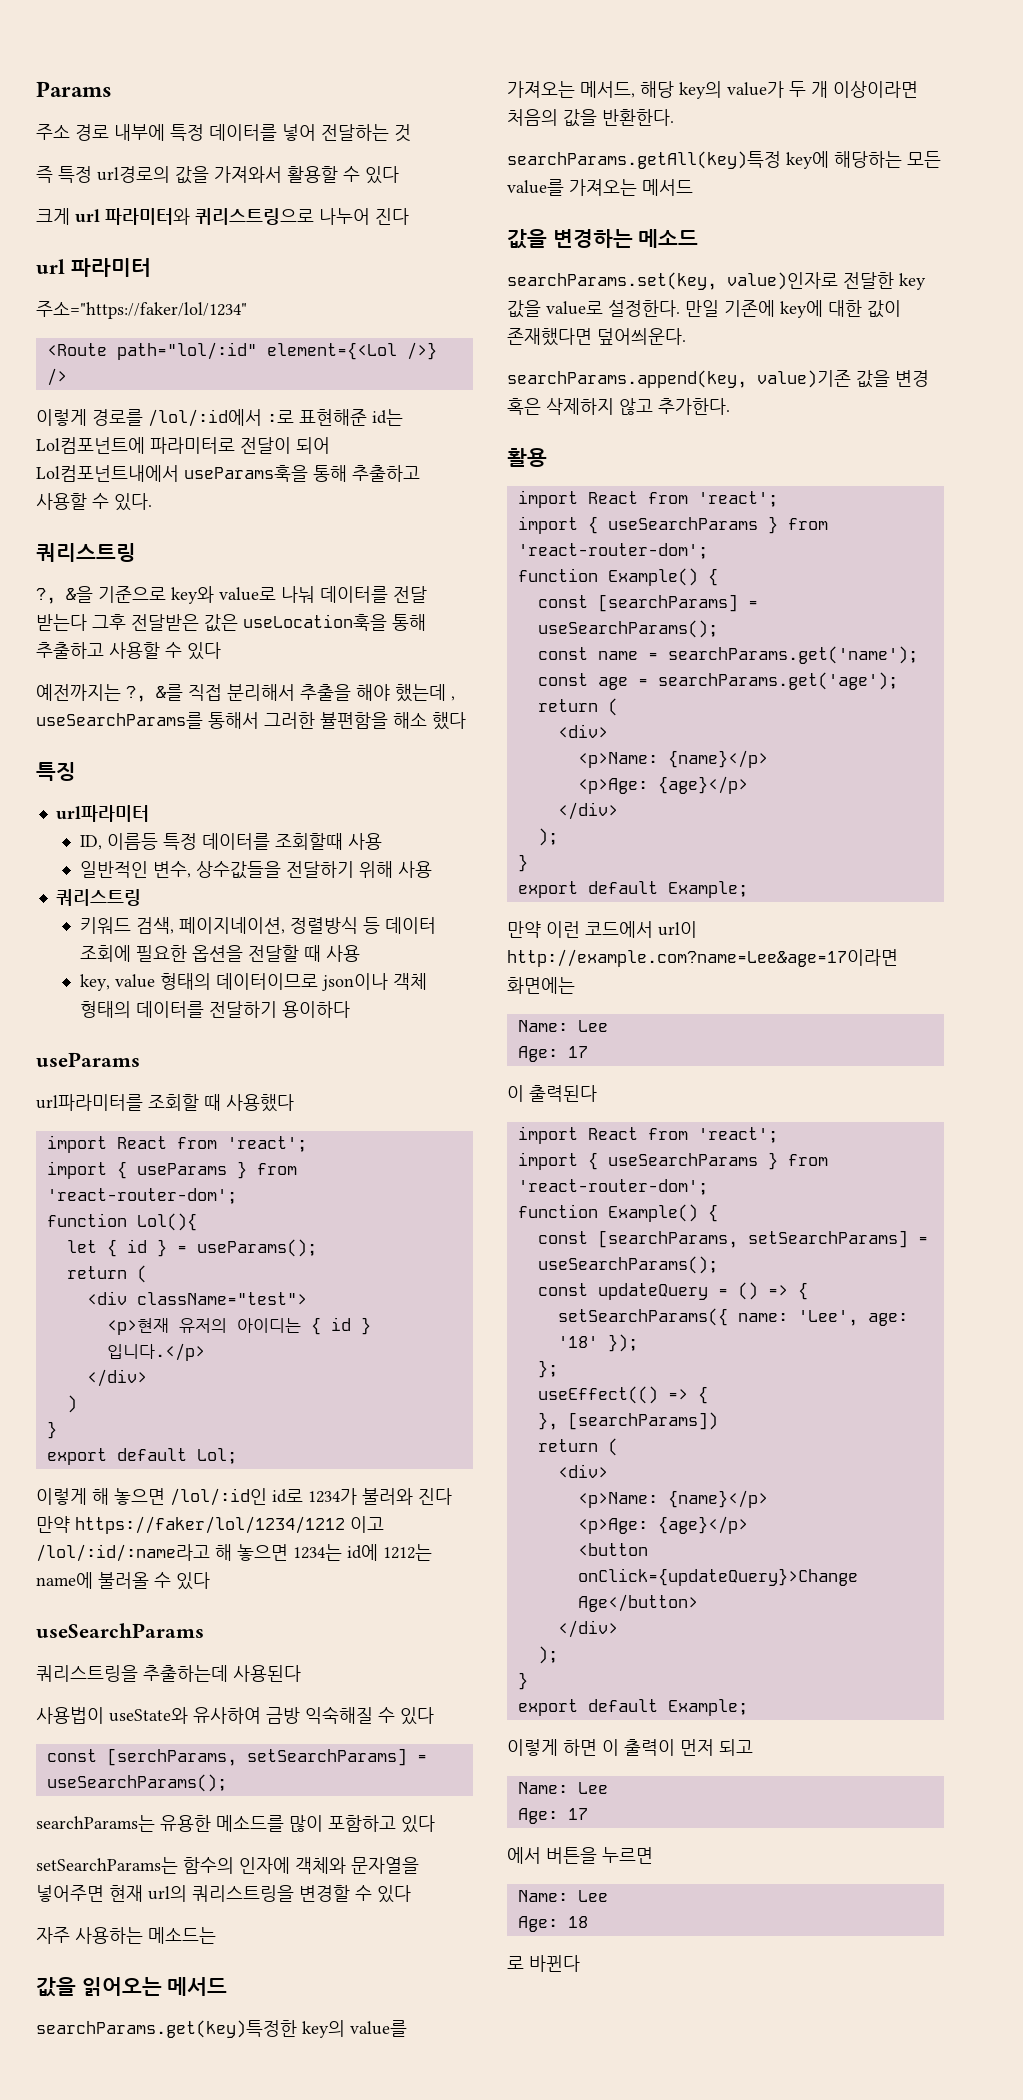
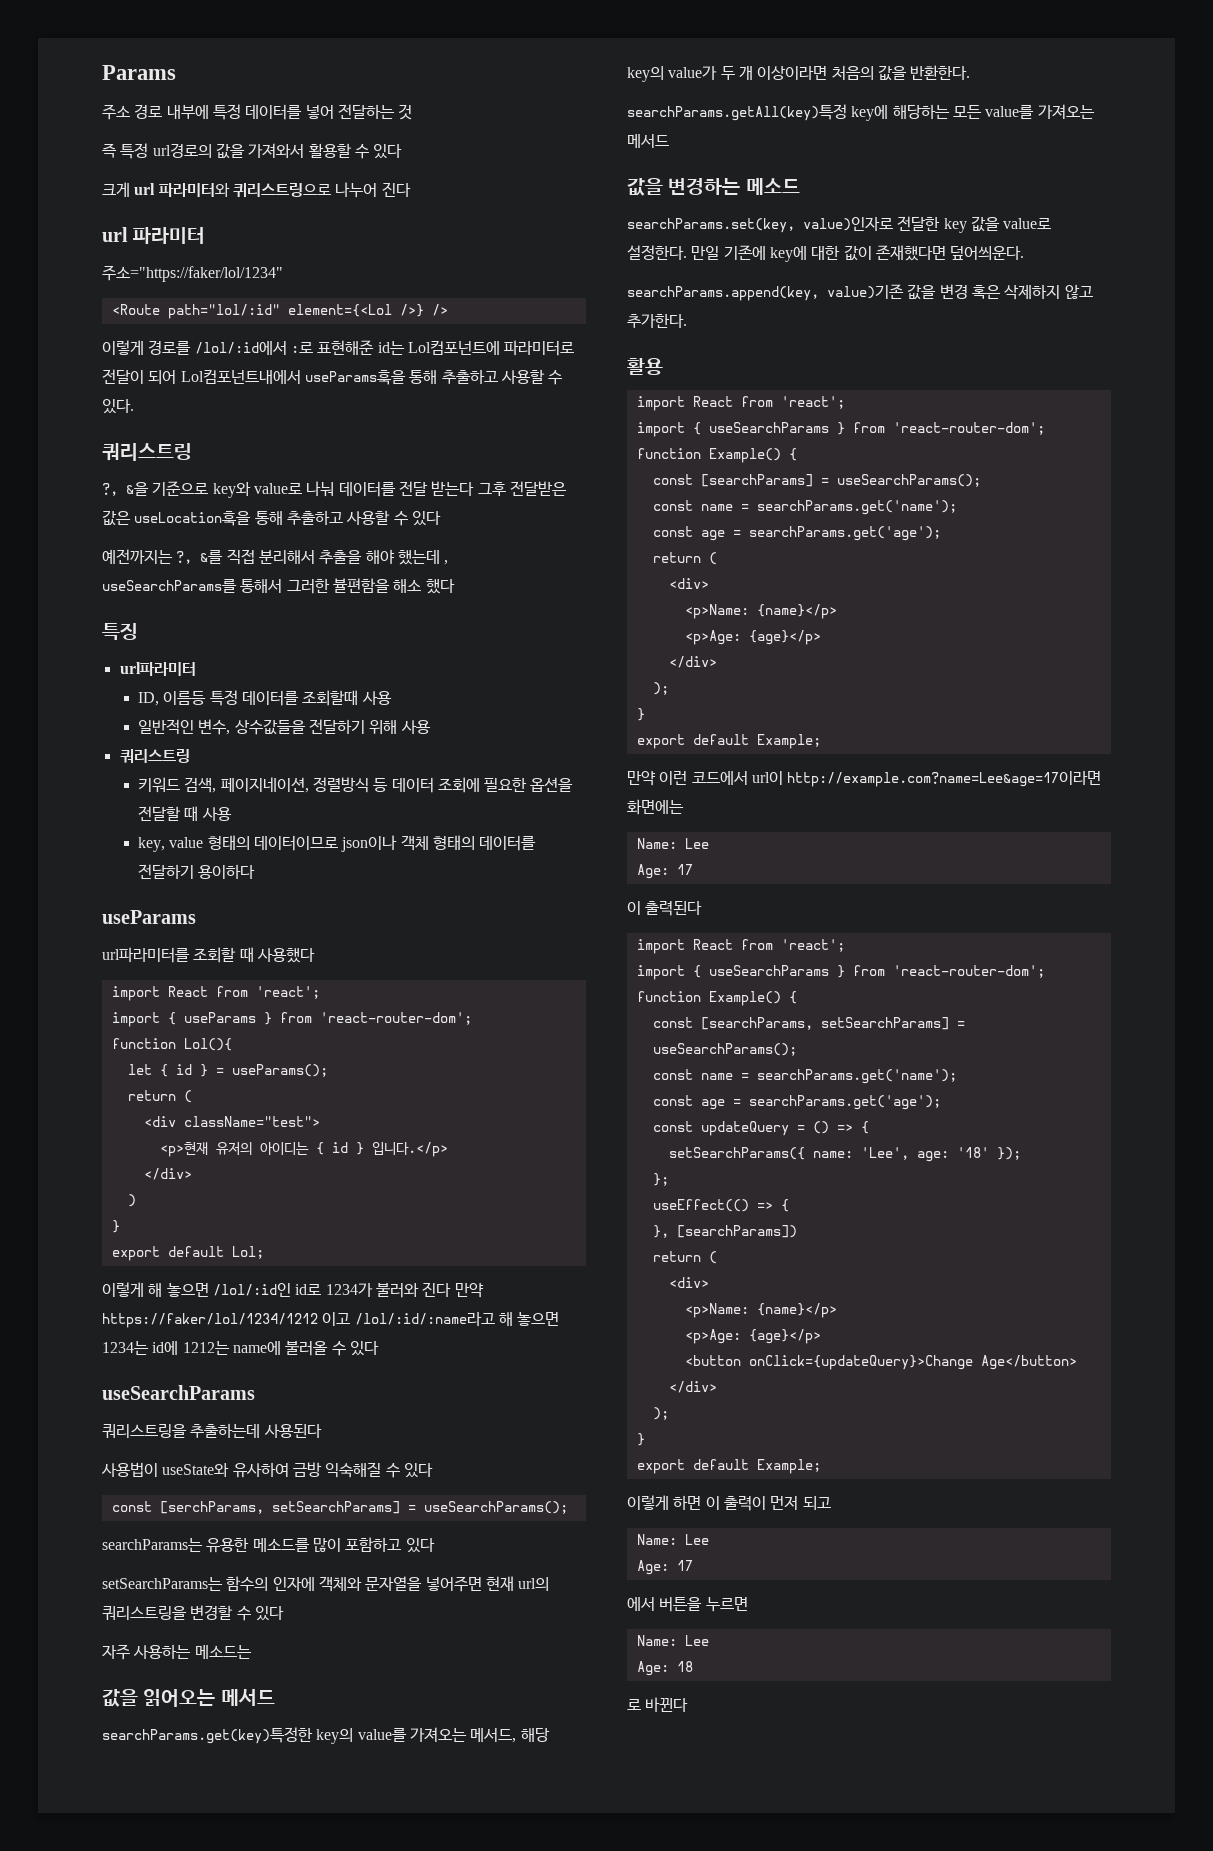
(718, 1265) none -> [652,1069,957,1084] [652,1095,941,1110] // const name = searchParams.get('name'); // const age = searchParams.get('age');

